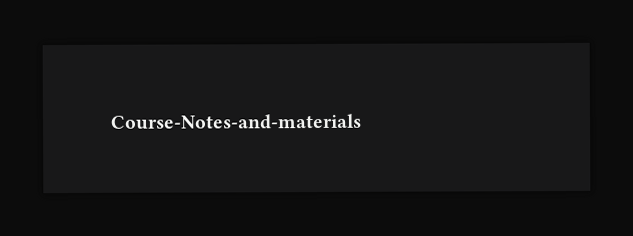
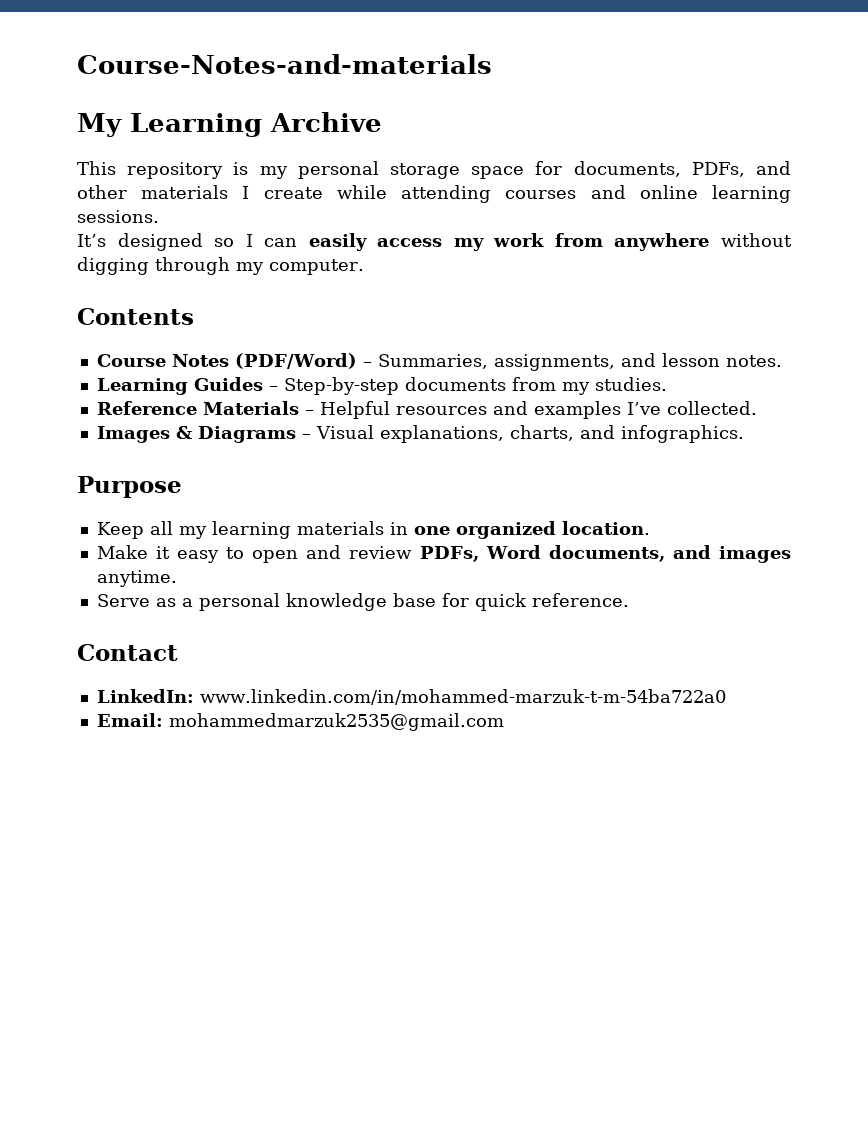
(362, 121) none -> [77,112,382,137] [77,161,791,179] [77,185,791,203] [77,210,159,223] [77,233,792,251] [77,257,364,275] [77,308,194,325] [96,353,782,371] [96,377,667,395] [96,401,757,419] [96,425,744,443] [77,476,182,498] [96,521,650,539] [96,545,792,563] [96,570,177,587] [96,593,629,611] [77,644,178,661] [96,689,726,705] [96,713,504,731] // My Learning Archive // This repository is my personal storage space for documents, PDFs, and other materials I create while attending courses and online learning sessions. // It’s designed so I can easily access my work from anywhere without digging through my computer. // Contents // Course Notes (PDF/Word) – Summaries, assignments, and lesson notes. // Learning Guides – Step-by-step documents from my studies. // Reference Materials – Helpful resources and examples I’ve collected. // Images & Diagrams – Visual explanations, charts, and infographics. // Purpose // Keep all my learning materials in one organized location. // Make it easy to open and review PDFs, Word documents, and images anytime. // Serve as a personal knowledge base for quick reference. // Contact // LinkedIn: www.linkedin.com/in/mohammed-marzuk-t-m-54ba722a0 // Email: mohammedmarzuk2535@gmail.com

